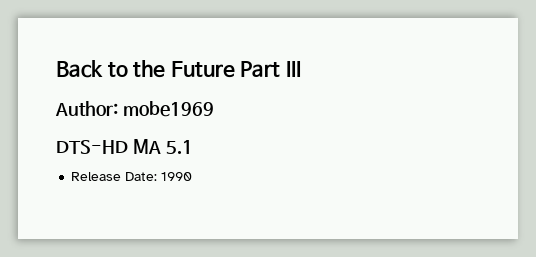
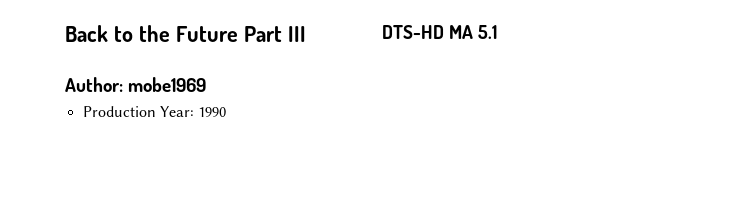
(214, 109) none -> [82,106,227,117] // Production Year: 1990
[71,172,193,181] // Release Date: 1990 -> (498, 32) none

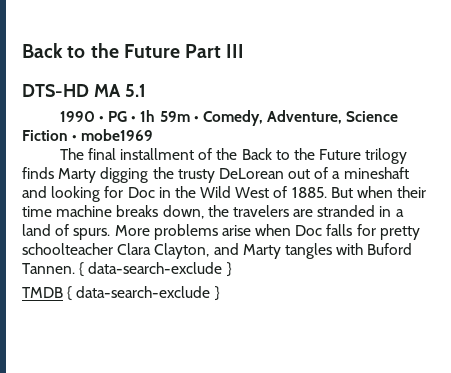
[65,77,207,92] [82,106,227,117] [382,25,498,39] Author: mobe1969 // Production Year: 1990 // DTS-HD MA 5.1 -> [22,84,146,97] [59,110,399,126] [22,129,154,141] [59,148,408,164] [22,167,409,183] [22,186,427,202] [22,205,404,219] [22,224,420,240] [22,243,413,259] [22,262,232,277] [22,286,220,301] DTS-HD MA 5.1 // 1990 • PG • 1h 59m • Comedy, Adventure, Science Fiction • mobe1969 // The final installment of the Back to the Future trilogy finds Marty digging the trusty DeLorean out of a mineshaft and looking for Doc in the Wild West of 1885. But when their time machine breaks down, the travelers are stranded in a land of spurs. More problems arise when Doc falls for pretty schoolteacher Clara Clayton, and Marty tangles with Buford Tannen. { data-search-exclude } // TMDB { data-search-exclude }

